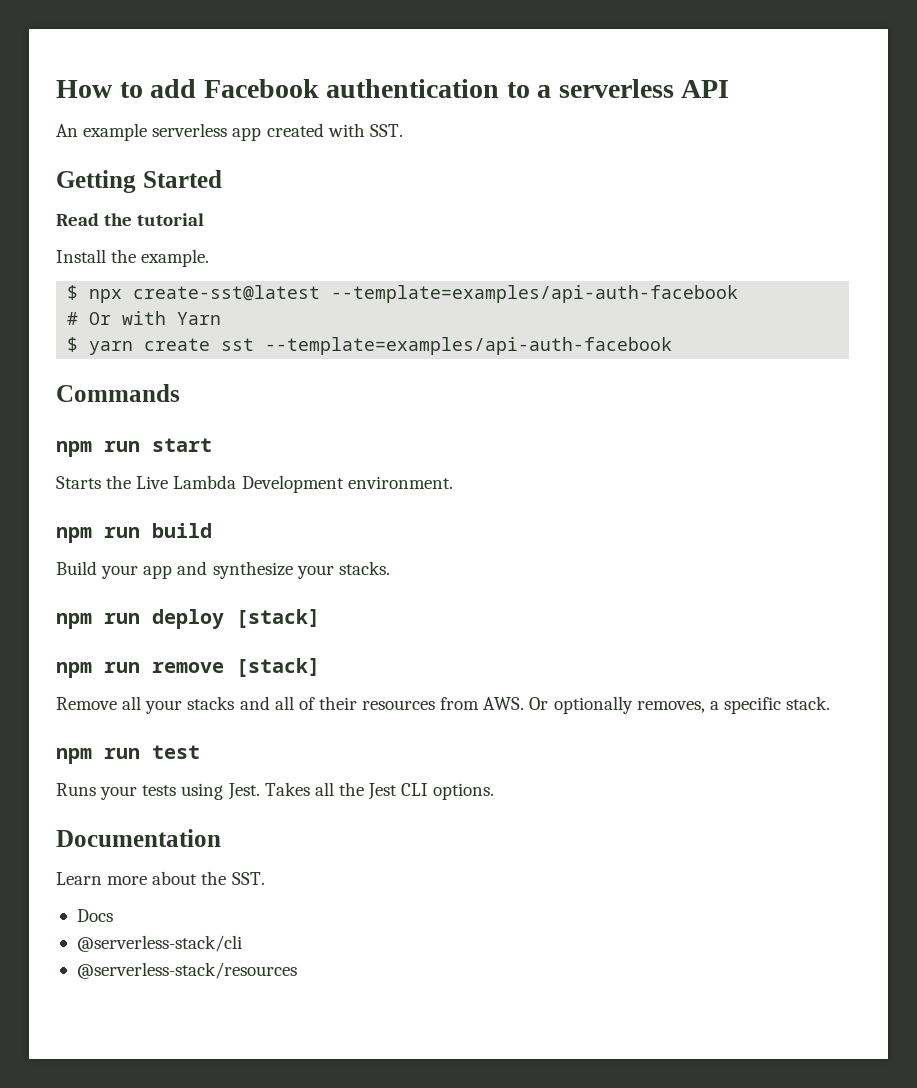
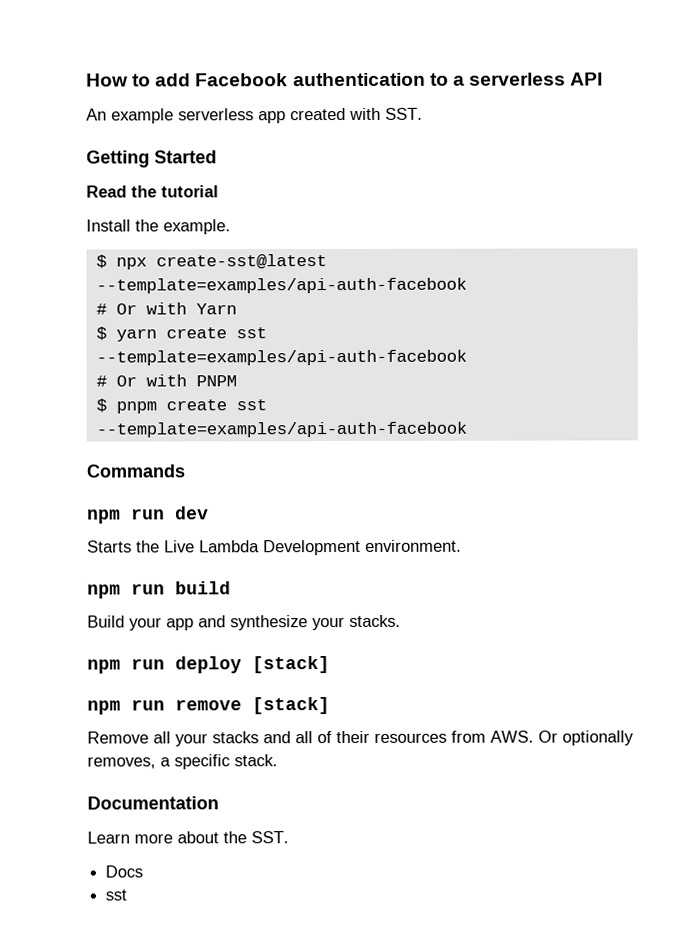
(673, 346) none -> [95,374,237,387] [95,398,267,414] [95,421,467,438] // # Or with PNPM // $ pnpm create sst --template=examples/api-auth-facebook
[152,438,212,452] start -> [175,506,209,520] dev
[56,745,200,764] [56,782,495,800] // npm run test // Runs your tests using Jest. Takes all the Jest CLI options. -> (278, 760) none
[76,935,242,952] [76,962,297,979] @serverless-stack/cli // @serverless-stack/resources -> [105,889,128,901] sst

